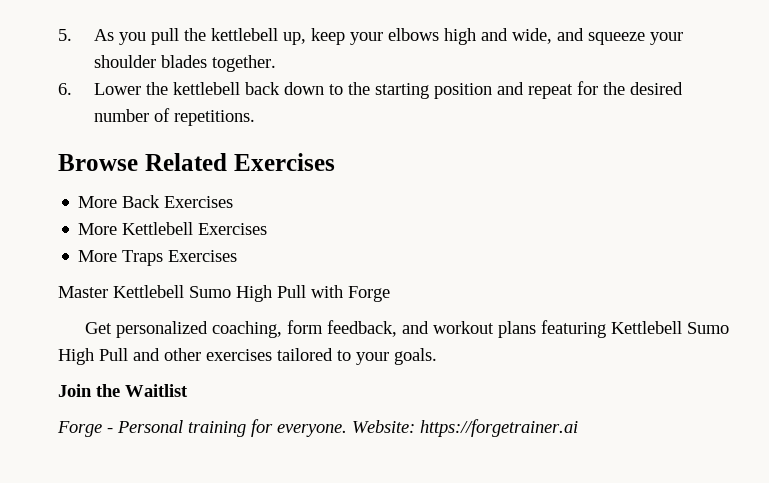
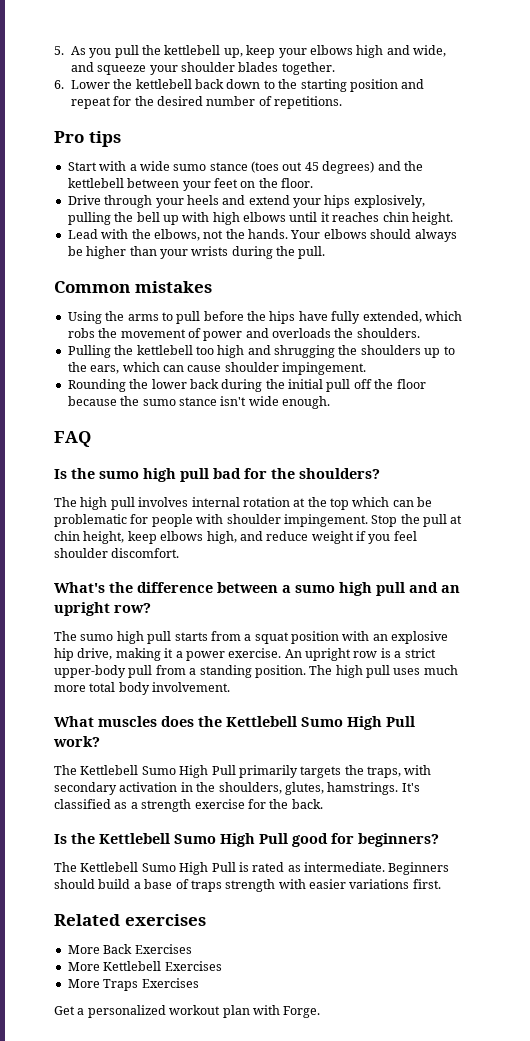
[58,153,335,171] Browse Related Exercises -> [54,131,121,147] [67,161,423,174] [67,178,313,191] [67,195,425,208] [67,212,453,225] [67,229,457,242] [67,246,326,259] [54,281,212,293] [67,311,462,324] [67,328,420,341] [67,345,455,358] [67,362,366,375] [67,379,426,392] [67,396,330,409] [54,431,91,447] [54,468,380,482] [54,497,433,510] [54,514,463,527] [54,531,417,544] [54,548,180,558] [54,582,460,596] [54,602,151,616] [54,631,449,644] [54,648,436,661] [54,665,458,678] [54,682,231,695] [54,716,415,730] [53,736,100,747] [54,765,432,778] [54,782,420,795] [54,799,323,812] [54,833,439,847] [54,862,450,875] [54,879,441,892] [54,914,206,926] Pro tips // Start with a wide sumo stance (toes out 45 degrees) and the kettlebell between your feet on the floor. // Drive through your heels and extend your hips explosively, pulling the bell up with high elbows until it reaches chin height. // Lead with the elbows, not the hands. Your elbows should always be higher than your wrists during the pull. // Common mistakes // Using the arms to pull before the hips have fully extended, which robs the movement of power and overloads the shoulders. // Pulling the kettlebell too high and shrugging the shoulders up to the ears, which can cause shoulder impingement. // Rounding the lower back during the initial pull off the floor because the sumo stance isn't wide enough. // FAQ // Is the sumo high pull bad for the shoulders? // The high pull involves internal rotation at the top which can be problematic for people with shoulder impingement. Stop the pull at chin height, keep elbows high, and reduce weight if you feel shoulder discomfort. // What's the difference between a sumo high pull and an upright row? // The sumo high pull starts from a squat position with an explosive hip drive, making it a power exercise. An upright row is a strict upper-body pull from a standing position. The high pull uses much more total body involvement. // What muscles does the Kettlebell Sumo High Pull work? // The Kettlebell Sumo High Pull primarily targets the traps, with secondary activation in the shoulders, glutes, hamstrings. It's classified as a strength exercise for the back. // Is the Kettlebell Sumo High Pull good for beginners? // The Kettlebell Sumo High Pull is rated as intermediate. Beginners should build a base of traps strength with easier variations first. // Related exercises
[58,285,390,302] [84,320,729,338] [58,348,437,365] [58,384,188,397] [57,419,578,437] Master Kettlebell Sumo High Pull with Forge // Get personalized coaching, form feedback, and workout plans featuring Kettlebell Sumo High Pull and other exercises tailored to your goals. // Join the Waitlist // Forge - Personal training for everyone. Website: https://forgetrainer.ai -> [54,1005,321,1018] Get a personalized workout plan with Forge.

